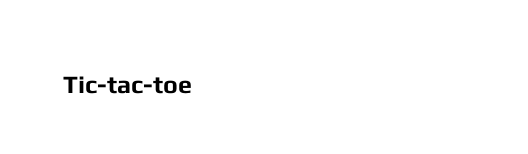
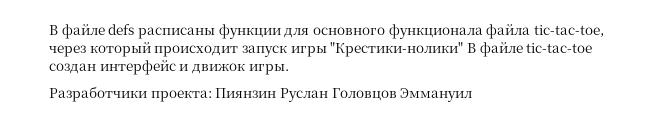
[63,76,192,94] Tic-tac-toe -> [49,24,604,39] [49,42,593,57] [49,60,289,75] [49,86,473,102] В файле defs расписаны функции для основного функционала файла tic-tac-toe, через который происходит запуск игры "Крестики-нолики" В файле tic-tac-toe создан интерфейс и движок игры. // Разработчики проекта: Пиянзин Руслан Головцов Эммануил

